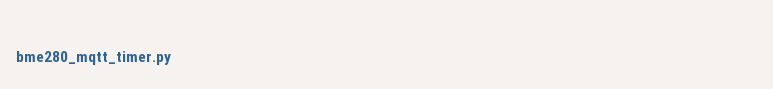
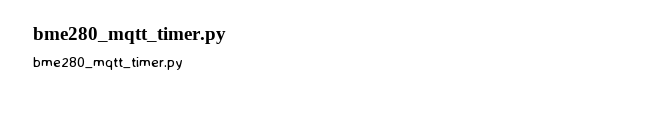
[16,51,171,65] bme280_mqtt_timer.py -> [33,27,226,44] [33,57,183,70] bme280_mqtt_timer.py // bme280_mqtt_timer.py

